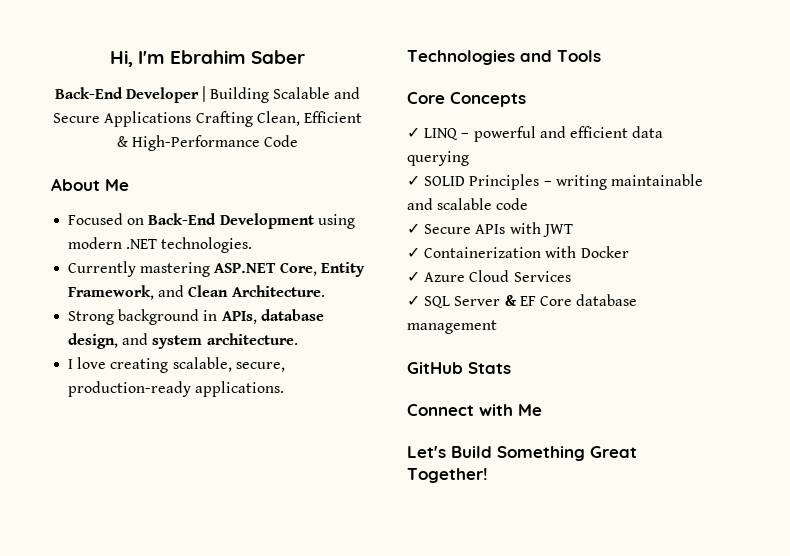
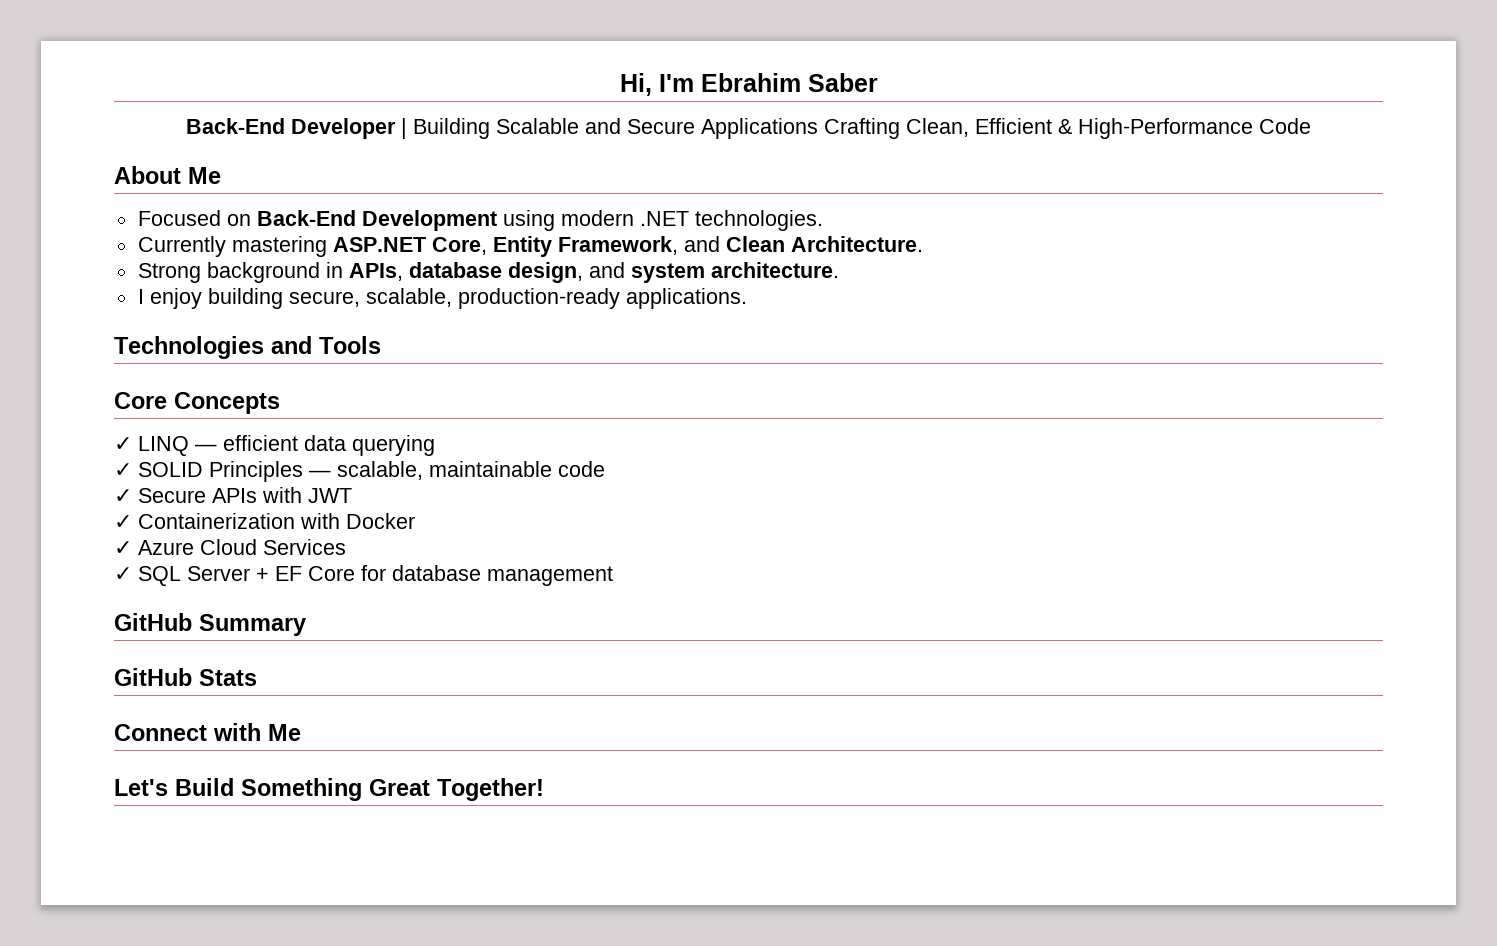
[77,357,285,373] love creating scalable, secure, -> [149,288,452,309] enjoy building secure, scalable,
[461,126,566,142] – powerful and -> [195,444,217,451] —
[543,174,703,190] [407,198,493,210] – writing maintainable and scalable -> [309,461,552,480] — scalable, maintainable
[504,295,517,306] & -> [256,568,269,581] +
(572, 301) none -> [361,565,386,581] for
(497, 327) none -> [114,613,306,636] // GitHub Summary

